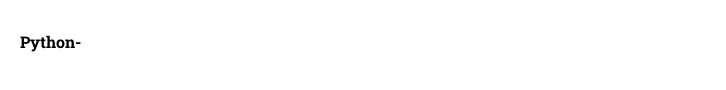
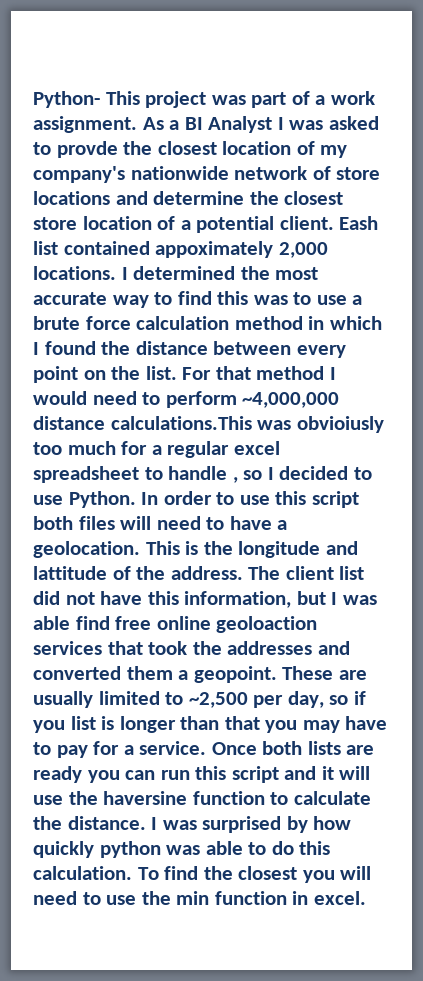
(81, 43) none -> [105,91,375,108] [33,116,379,133] [33,141,348,158] [33,166,381,183] [33,191,344,205] [33,216,379,233] [33,241,328,258] [33,266,319,280] [33,291,363,308] [33,316,382,330] [33,341,346,358] [33,366,336,383] [33,391,340,408] [33,416,384,433] [33,441,280,458] [33,466,372,483] [33,491,359,508] [33,516,288,530] [33,541,358,558] [33,566,365,580] [33,591,377,608] [33,616,318,633] [33,641,350,655] [33,666,367,683] [33,691,366,708] [33,716,388,733] [33,741,375,758] [33,766,371,783] [33,791,371,805] [33,816,352,833] [33,841,331,858] [33,866,372,883] [33,891,366,905] This project was part of a work assignment. As a BI Analyst I was asked to provde the closest location of my company's nationwide network of store locations and determine the closest store location of a potential client. Eash list contained appoximately 2,000 locations. I determined the most accurate way to find this was to use a brute force calculation method in which I found the distance between every point on the list. For that method I would need to perform ~4,000,000 distance calculations.This was obvioiusly too much for a regular excel spreadsheet to handle , so I decided to use Python. In order to use this script both files will need to have a geolocation. This is the longitude and lattitude of the address. The client list did not have this information, but I was able find free online geoloaction services that took the addresses and converted them a geopoint. These are usually limited to ~2,500 per day, so if you list is longer than that you may have to pay for a service. Once both lists are ready you can run this script and it will use the haversine function to calculate the distance. I was surprised by how quickly python was able to do this calculation. To find the closest you will need to use the min function in excel.

